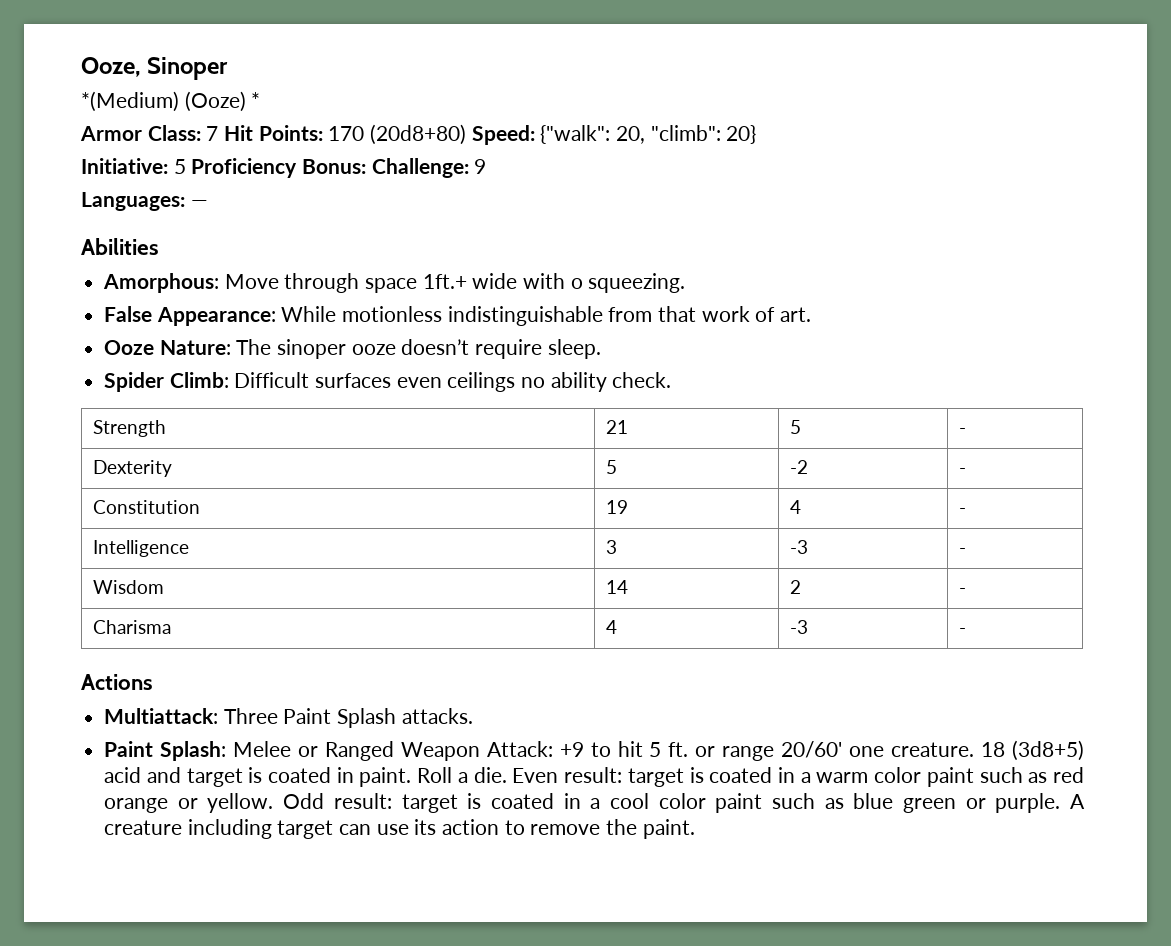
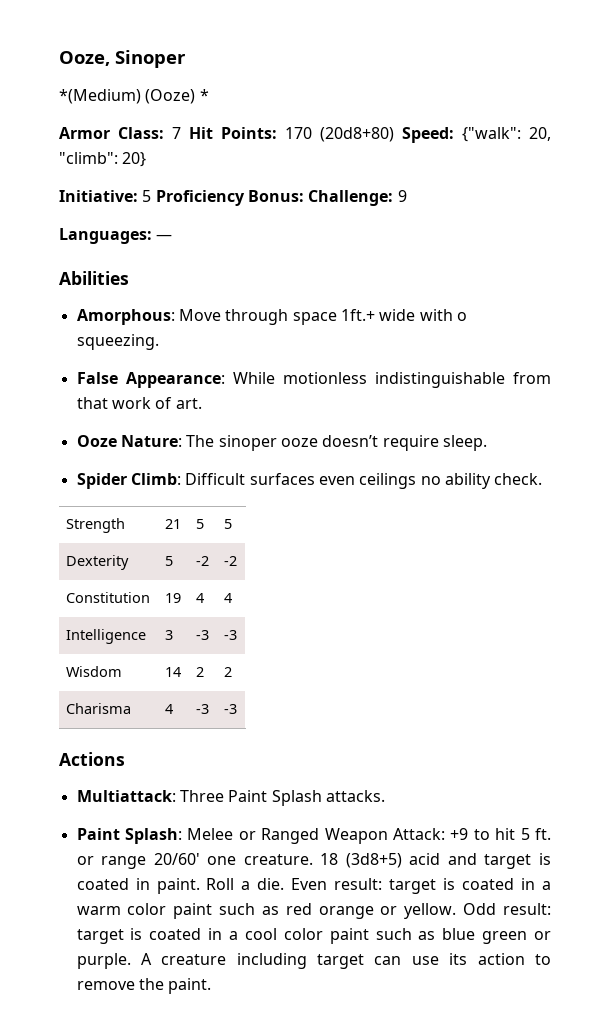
[959,428,967,434] - -> [224,519,233,529] 5
[959,468,967,474] - -> [224,556,238,566] -2
[959,508,967,514] - -> [224,593,233,603] 4
[959,548,967,554] - -> [224,630,238,640] -3
[959,588,967,594] - -> [224,667,233,677] 2
[959,628,967,634] - -> [224,704,238,714] -3

